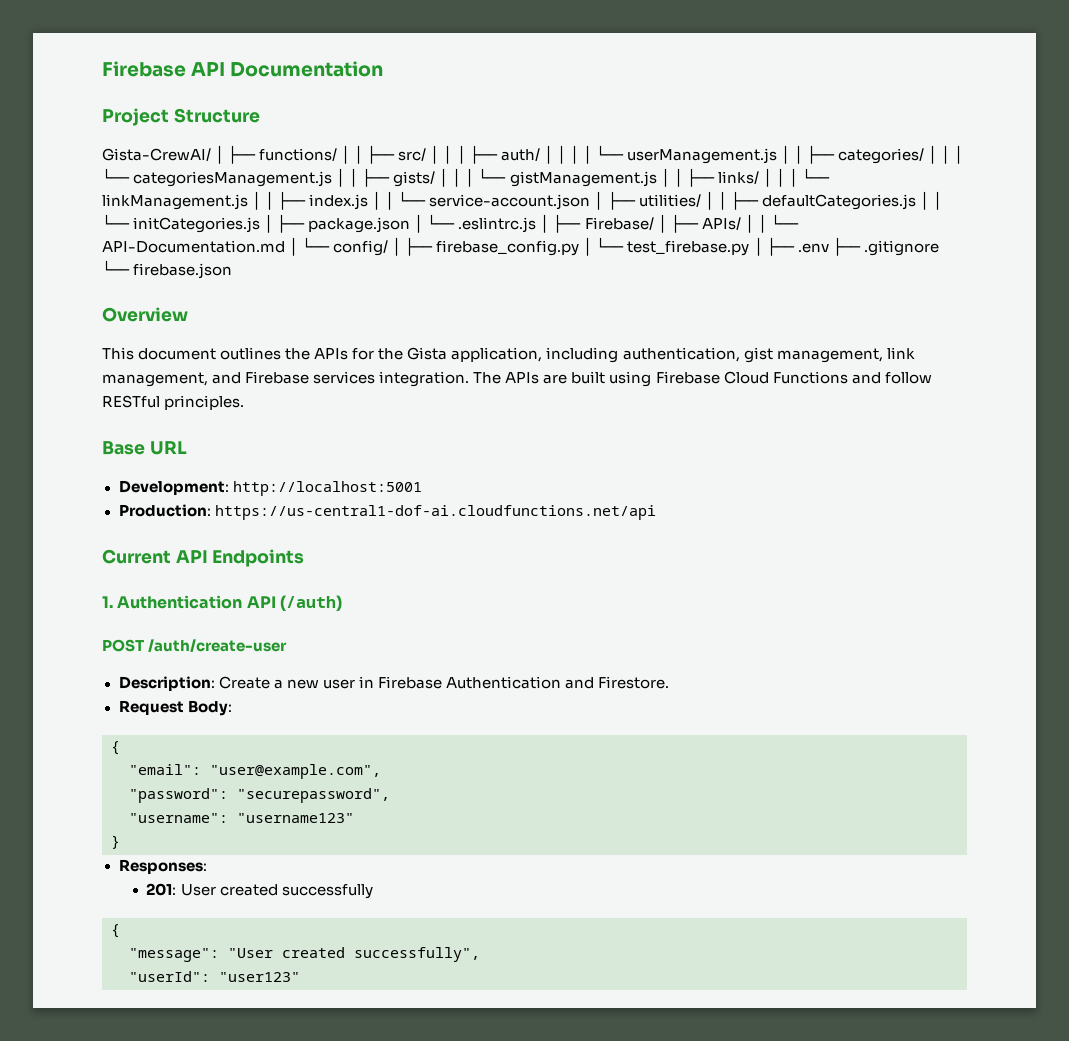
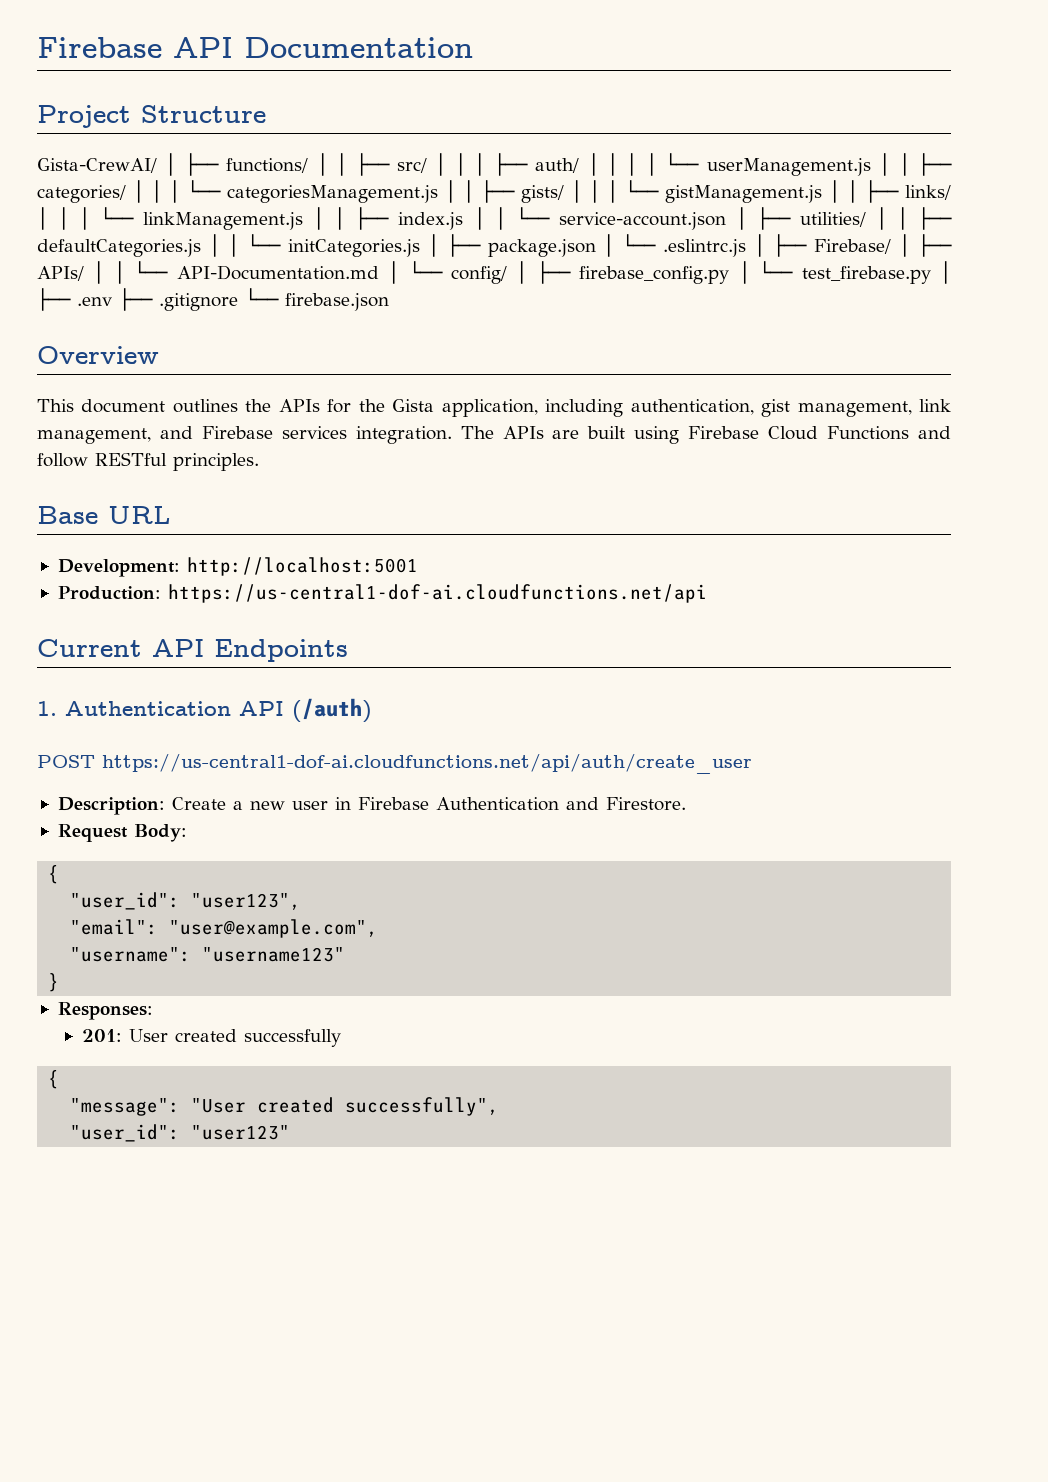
[148,639,288,652] /auth/create-user -> [102,753,752,774] https://us-central1-dof-ai.cloudfunctions.net/api/auth/create_user
(120, 748) none -> [70,892,302,910] // "user_id": "user123",
[129,788,390,803] // "password": "securepassword", -> (379, 928) none
[129,971,210,982] "userId": -> [70,1124,181,1142] "user_id":

